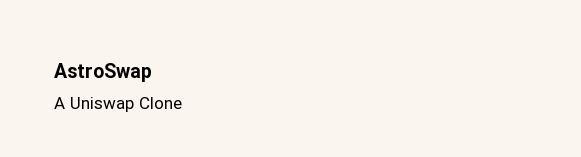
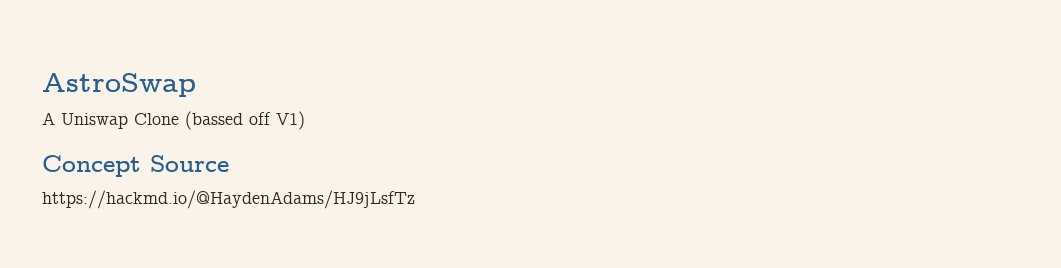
(182, 103) none -> [185,111,305,130] [42,155,229,177] [42,190,415,209] (bassed off V1) // Concept Source // https://hackmd.io/@HaydenAdams/HJ9jLsfTz

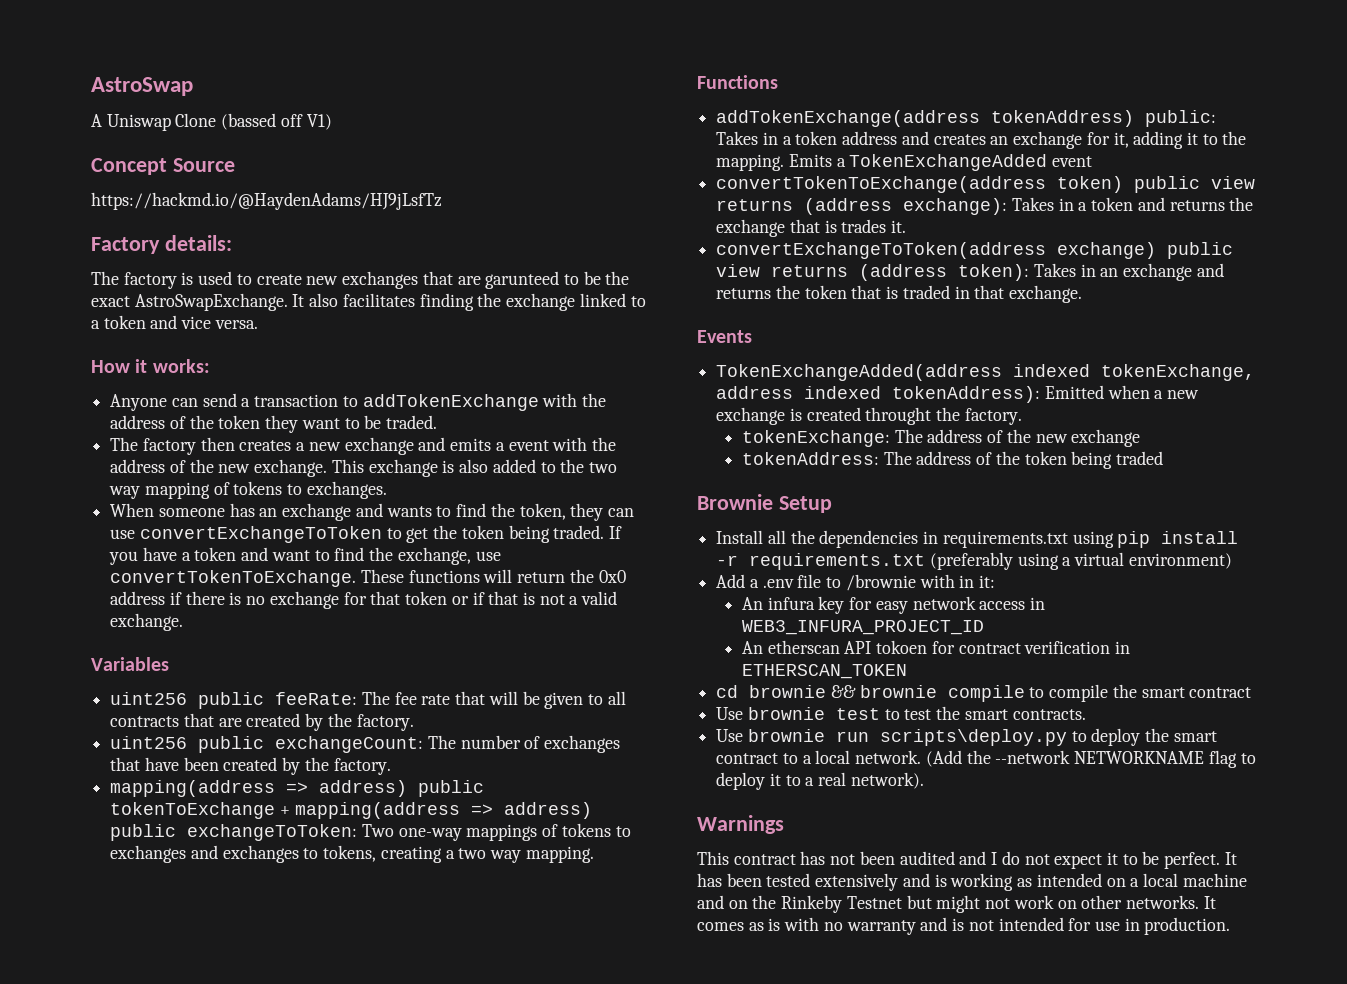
(415, 199) none -> [91,235,232,254] [91,271,630,289] [91,293,646,311] [91,315,258,329] [91,359,210,373] [110,393,607,411] [110,415,438,433] [110,437,616,455] [110,459,617,477] [109,481,387,499] [110,503,634,521] [110,525,623,543] [109,547,501,565] [110,569,626,587] [110,591,618,609] [110,613,184,631] [91,657,169,671] [110,691,626,709] [110,713,414,731] [110,735,621,753] [110,757,391,775] [110,780,485,797] [110,802,592,819] [110,823,631,841] [110,845,594,863] [697,75,778,89] [716,110,1217,127] [716,131,1247,149] [716,154,1093,171] [716,176,1256,193] [716,197,1254,215] [716,219,907,237] [716,242,1234,259] [716,263,1224,281] [716,285,1083,303] [697,330,752,343] [716,364,1256,381] [716,385,1200,403] [716,407,1022,425] [741,429,1141,447] [741,451,1163,469] [697,494,832,513] [716,530,1239,548] [716,552,1232,570] [716,574,996,591] [741,596,1045,614] [741,620,984,635] [741,640,1130,654] [741,664,907,679] [716,684,1252,702] [716,706,1086,720] [716,728,1217,746] [716,750,1256,768] [716,772,924,790] [697,815,784,834] [697,851,1237,869] [697,873,1247,891] [697,895,1216,913] [697,917,1231,935] // Factory details: // The factory is used to create new exchanges that are garunteed to be the exact AstroSwapExchange. It also facilitates finding the exchange linked to a token and vice versa. // How it works: // Anyone can send a transaction to addTokenExchange with the address of the token they want to be traded. // The factory then creates a new exchange and emits a event with the address of the new exchange. This exchange is also added to the two way mapping of tokens to exchanges. // When someone has an exchange and wants to find the token, they can use convertExchangeToToken to get the token being traded. If you have a token and want to find the exchange, use convertTokenToExchange. These functions will return the 0x0 address if there is no exchange for that token or if that is not a valid exchange. // Variables // uint256 public feeRate: The fee rate that will be given to all contracts that are created by the factory. // uint256 public exchangeCount: The number of exchanges that have been created by the factory. // mapping(address => address) public tokenToExchange + mapping(address => address) public exchangeToToken: Two one-way mappings of tokens to exchanges and exchanges to tokens, creating a two way mapping. // Functions // addTokenExchange(address tokenAddress) public: Takes in a token address and creates an exchange for it, adding it to the mapping. Emits a TokenExchangeAdded event // convertTokenToExchange(address token) public view returns (address exchange): Takes in a token and returns the exchange that is trades it. // convertExchangeToToken(address exchange) public view returns (address token): Takes in an exchange and returns the token that is traded in that exchange. // Events // TokenExchangeAdded(address indexed tokenExchange, address indexed tokenAddress): Emitted when a new exchange is created throught the factory. // tokenExchange: The address of the new exchange // tokenAddress: The address of the token being traded // Brownie Setup // Install all the dependencies in requirements.txt using pip install -r requirements.txt (preferably using a virtual environment) // Add a .env file to /brownie with in it: // An infura key for easy network access in WEB3_INFURA_PROJECT_ID // An etherscan API tokoen for contract verification in ETHERSCAN_TOKEN // cd brownie && brownie compile to compile the smart contract // Use brownie test to test the smart contracts. // Use brownie run scripts\deploy.py to deploy the smart contract to a local network. (Add the --network NETWORKNAME flag to deploy it to a real network). // Warnings // This contract has not been audited and I do not expect it to be perfect. It has been tested extensively and is working as intended on a local machine and on the Rinkeby Testnet but might not work on other networks. It comes as is with no warranty and is not intended for use in production.

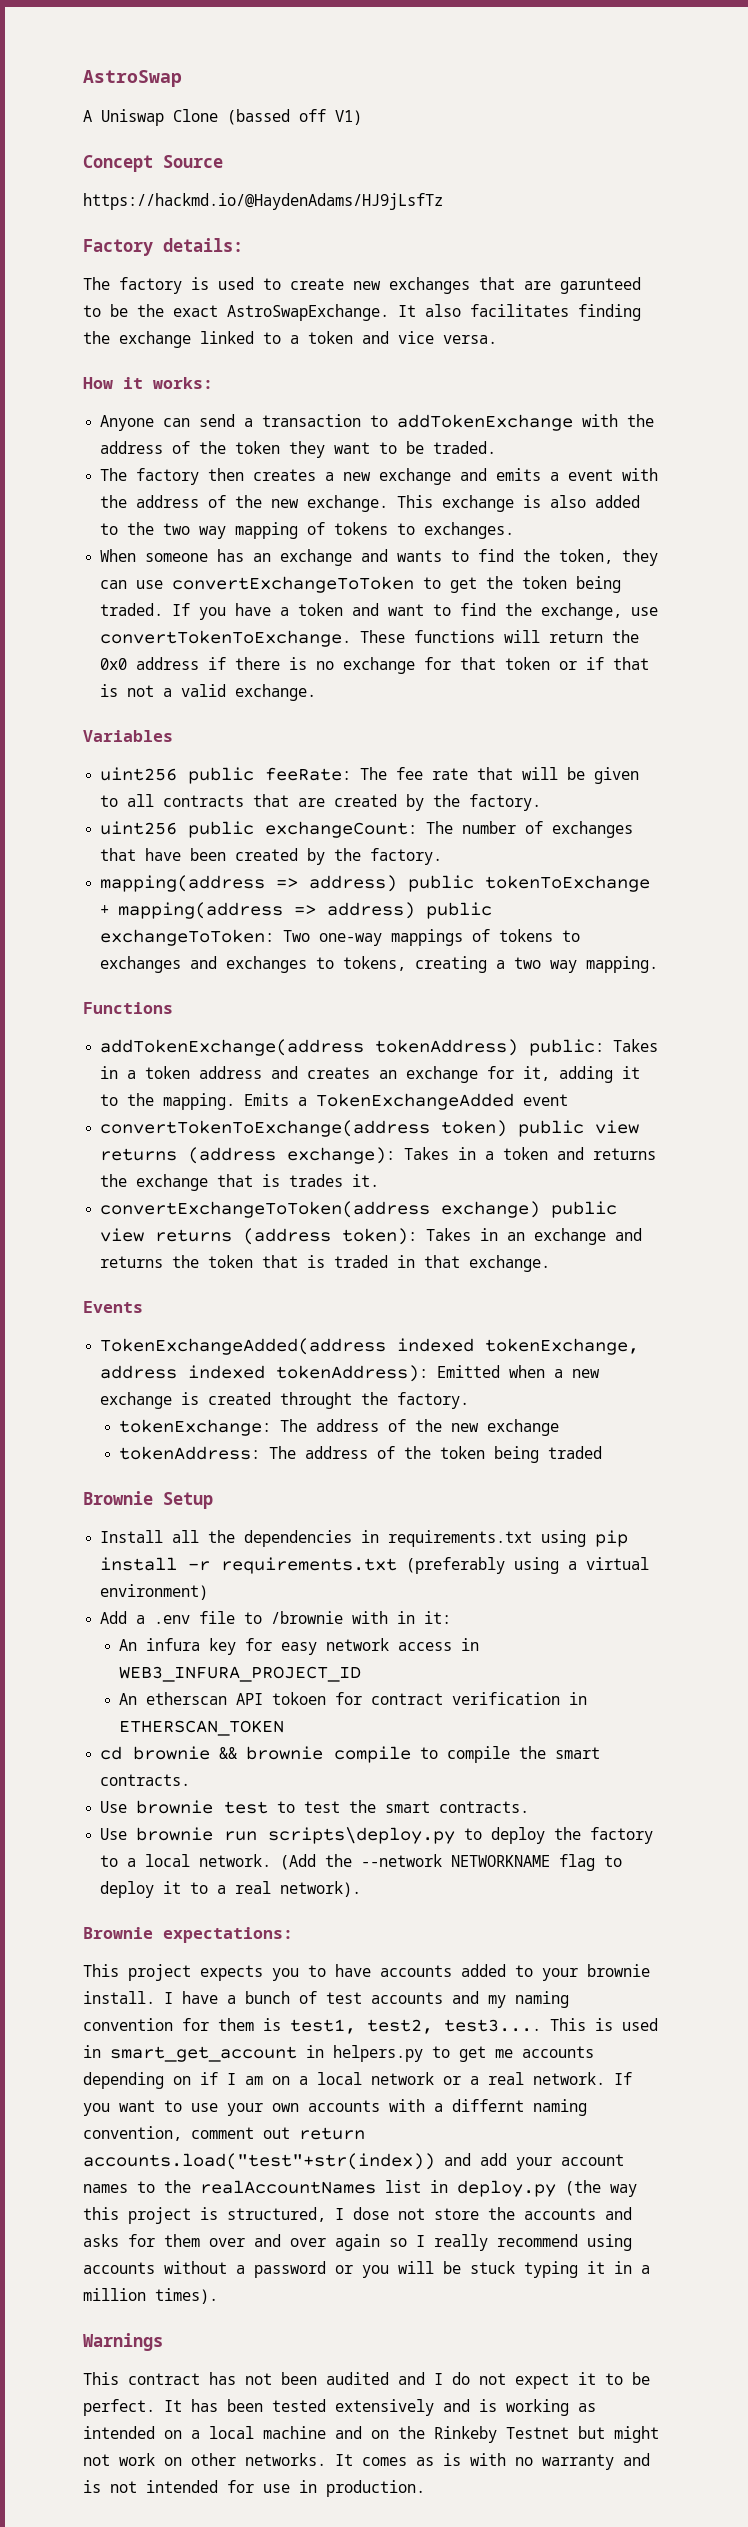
[1189,687,1252,698] contract -> [100,1774,191,1786] contracts.
[1173,731,1217,742] [716,753,779,764] smart contract -> [590,1827,654,1844] factory
(924, 780) none -> [83,1927,293,1943] [83,1964,650,1981] [83,1991,569,2008] [83,2018,658,2034] [83,2045,594,2062] [83,2072,632,2089] [83,2099,587,2116] [83,2126,365,2141] [83,2153,624,2170] [83,2180,637,2197] [83,2207,632,2224] [83,2234,632,2251] [83,2261,650,2278] [83,2288,218,2304] // Brownie expectations: // This project expects you to have accounts added to your brownie install. I have a bunch of test accounts and my naming convention for them is test1, test2, test3.... This is used in smart_get_account in helpers.py to get me accounts depending on if I am on a local network or a real network. If you want to use your own accounts with a differnt naming convention, comment out return accounts.load("test"+str(index)) and add your account names to the realAccountNames list in deploy.py (the way this project is structured, I dose not store the accounts and asks for them over and over again so I really recommend using accounts without a password or you will be stuck typing it in a million times).

